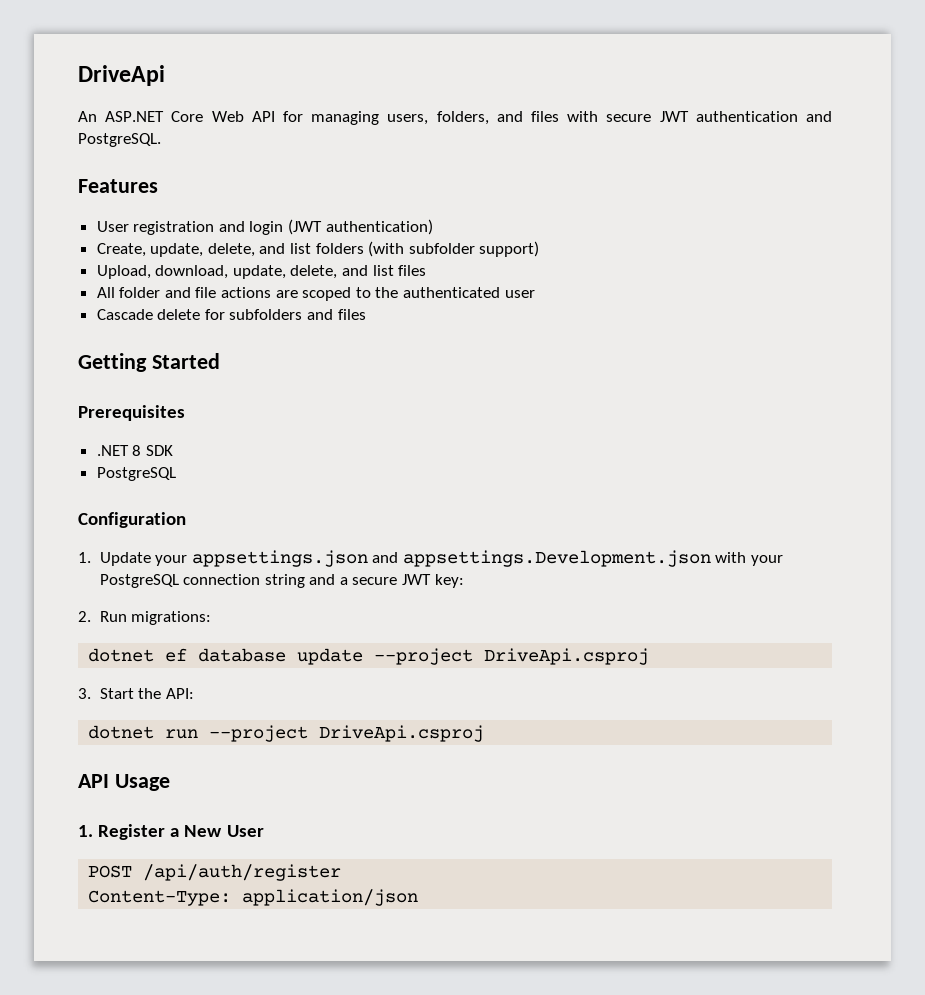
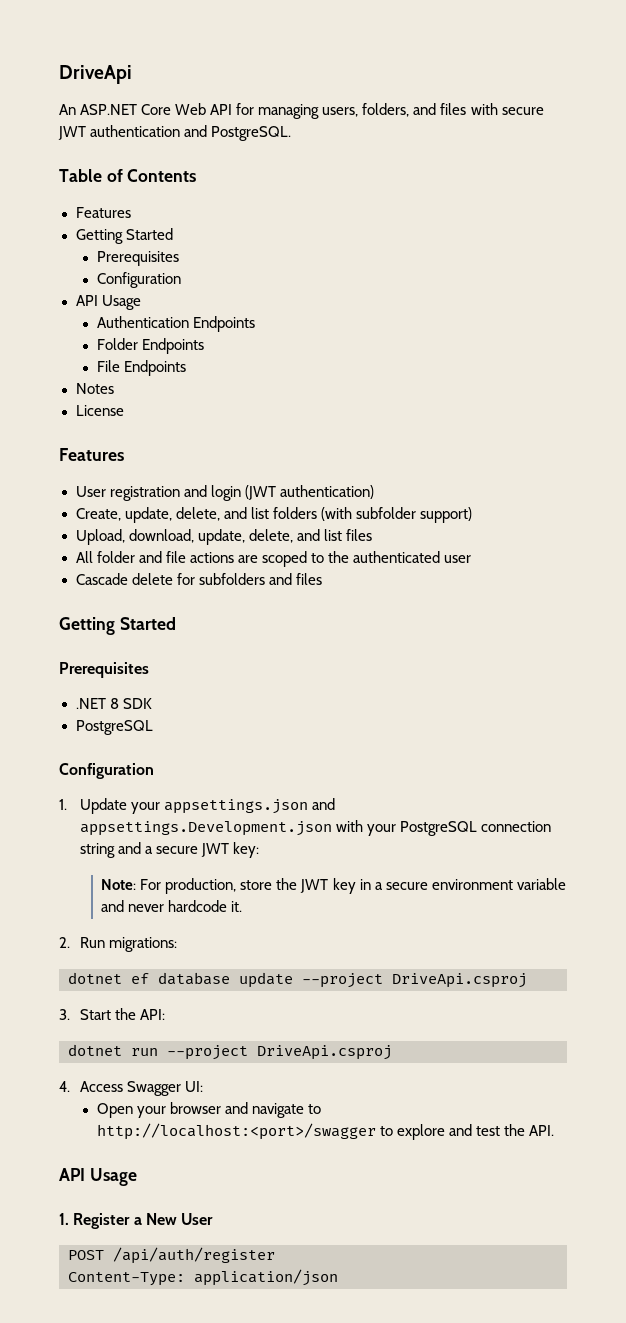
(161, 140) none -> [59,169,197,182] [75,207,131,218] [75,228,173,244] [96,251,179,266] [96,272,181,288] [75,295,141,310] [96,316,255,332] [96,338,204,354] [96,360,186,376] [75,383,114,394] [75,405,124,416] // Table of Contents // Features // Getting Started // Prerequisites // Configuration // API Usage // Authentication Endpoints // Folder Endpoints // File Endpoints // Notes // License
(464, 581) none -> [101,878,566,894] [101,900,243,912] // Note: For production, store the JWT key in a secure environment variable and never hardcode it.
(485, 733) none -> [59,1081,204,1096] [96,1102,321,1118] [96,1123,554,1140] // 4. Access Swagger UI: // Open your browser and navigate to http://localhost:<port>/swagger to explore and test the API.

